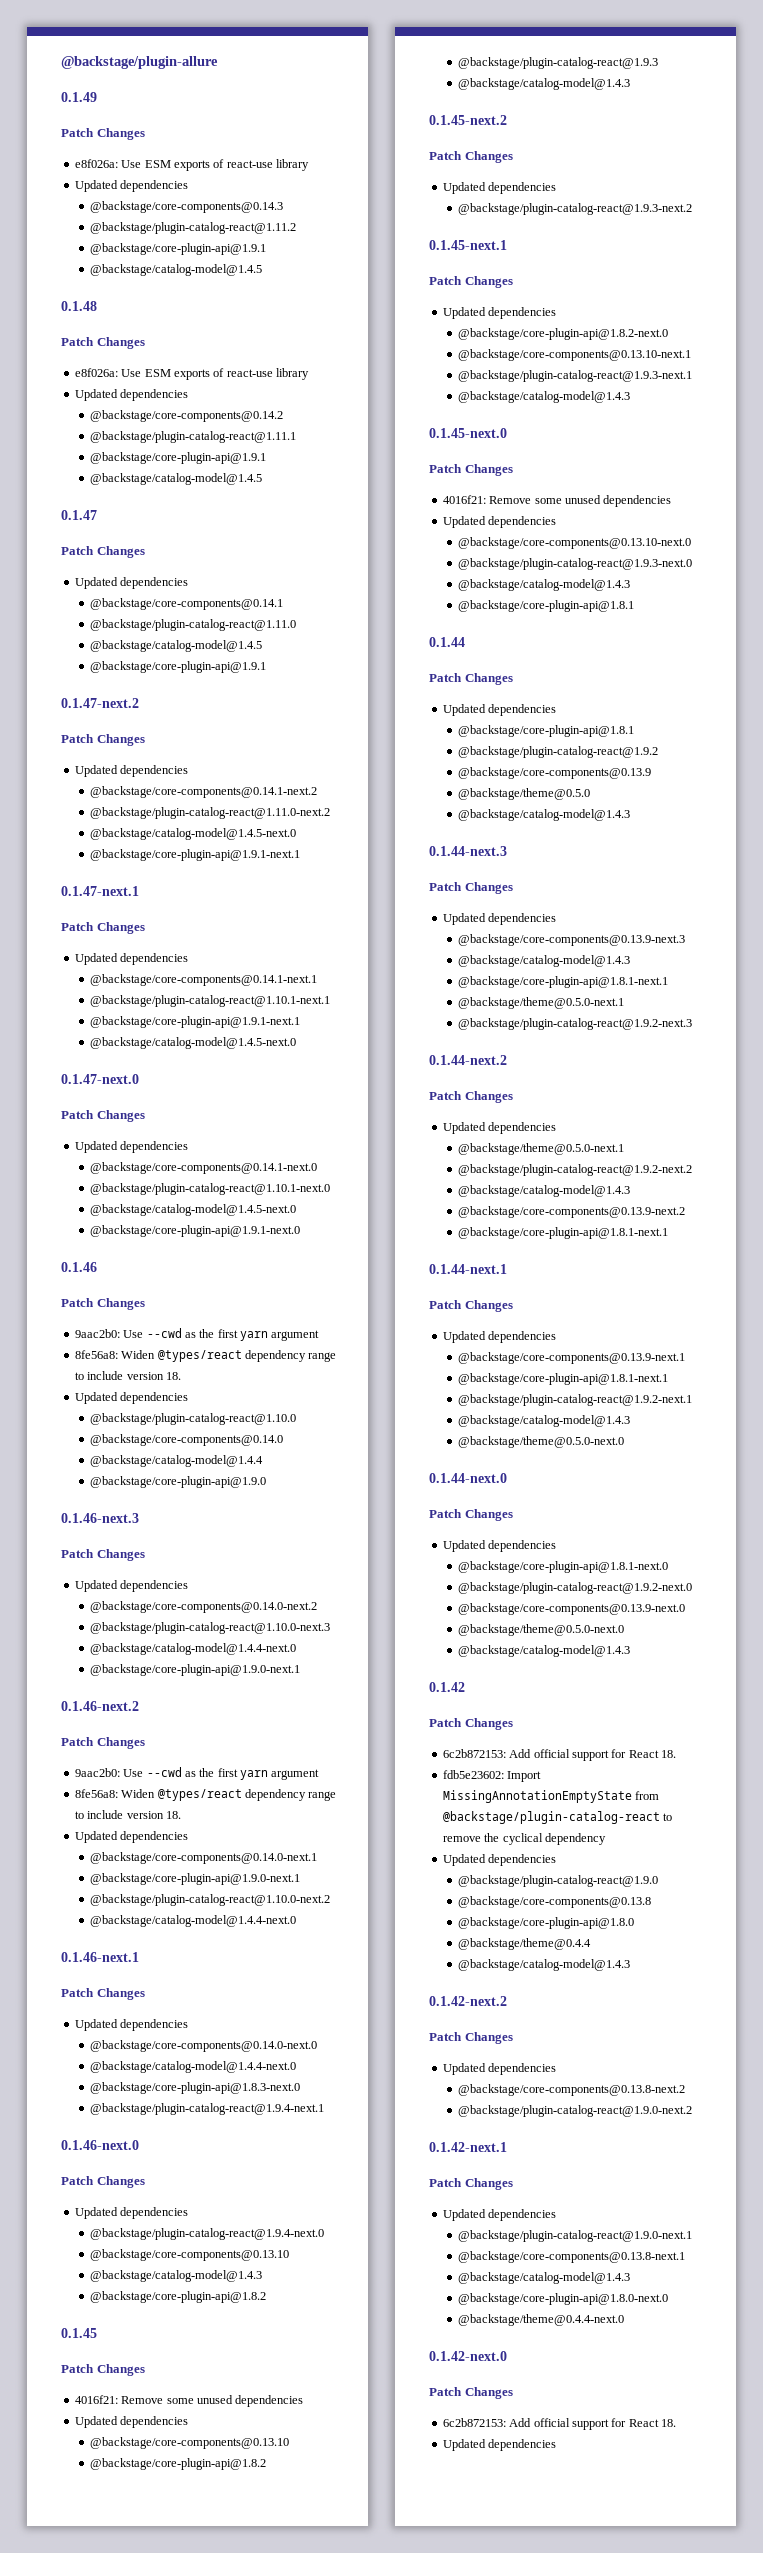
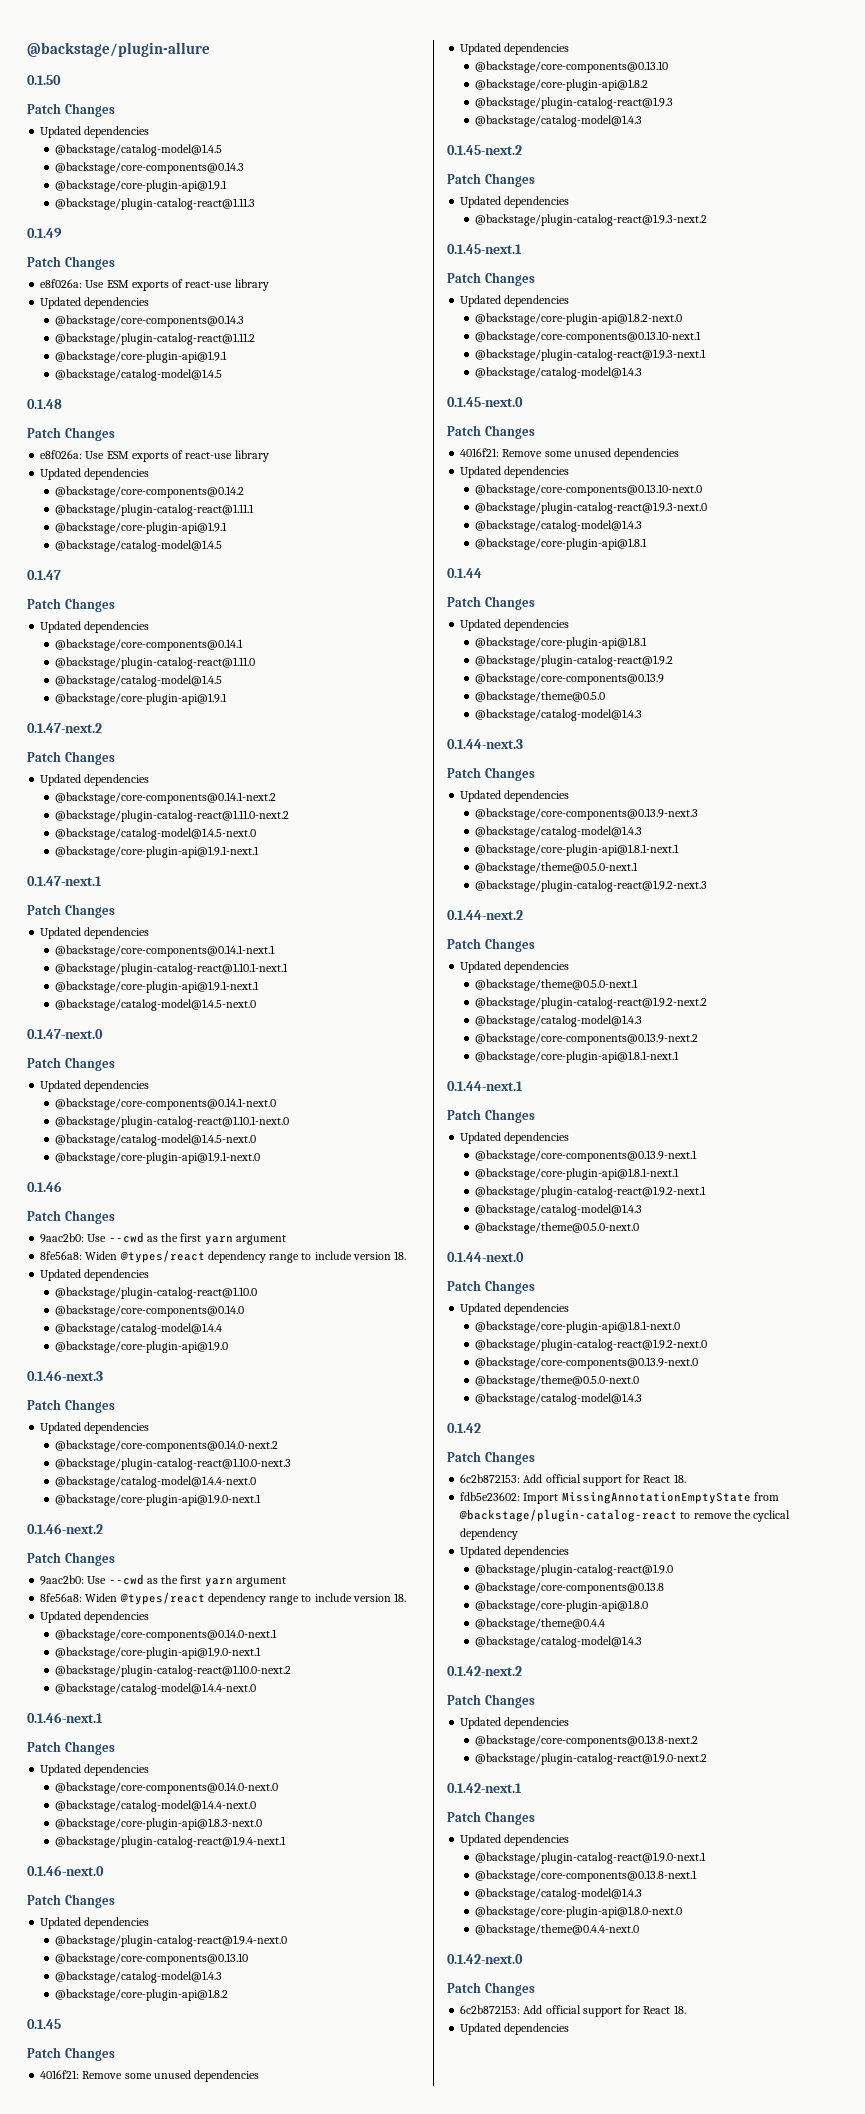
(218, 62) none -> [27,75,61,85] [27,103,115,117] [40,126,150,138] [54,144,222,156] [54,162,244,174] [54,180,227,192] [54,198,255,210] // 0.1.50 // Patch Changes // Updated dependencies // @backstage/catalog-model@1.4.5 // @backstage/core-components@0.14.3 // @backstage/core-plugin-api@1.9.1 // @backstage/plugin-catalog-react@1.11.3

